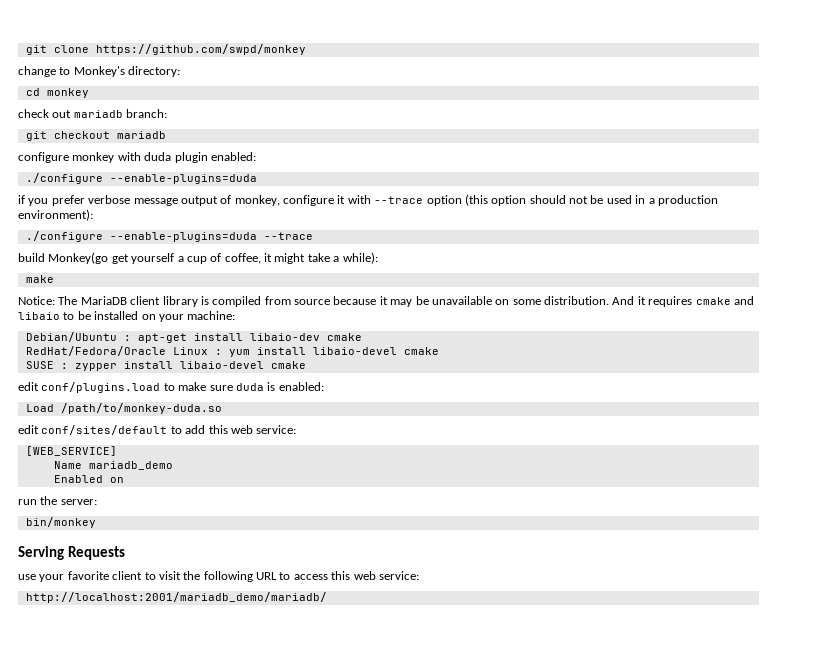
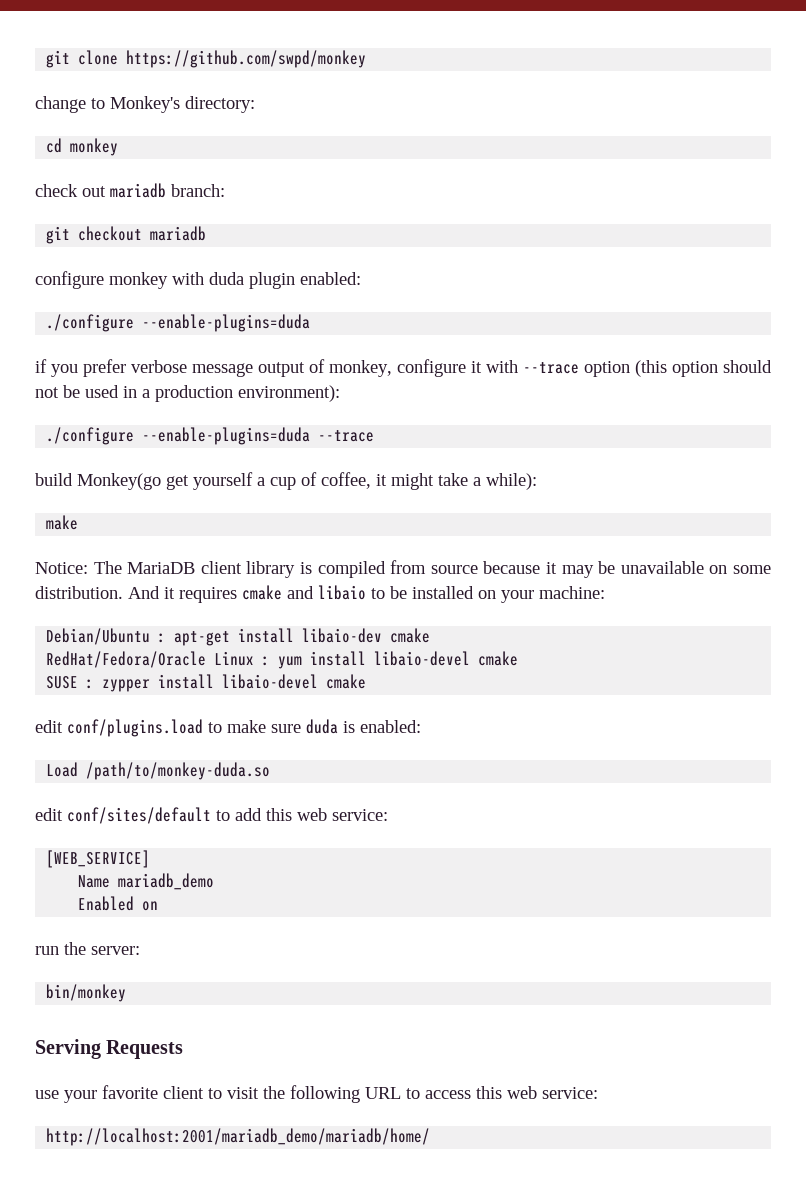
[25,592,327,603] http://localhost:2001/mariadb_demo/mariadb/ -> [46,1128,431,1146] http://localhost:2001/mariadb_demo/mariadb/home/

